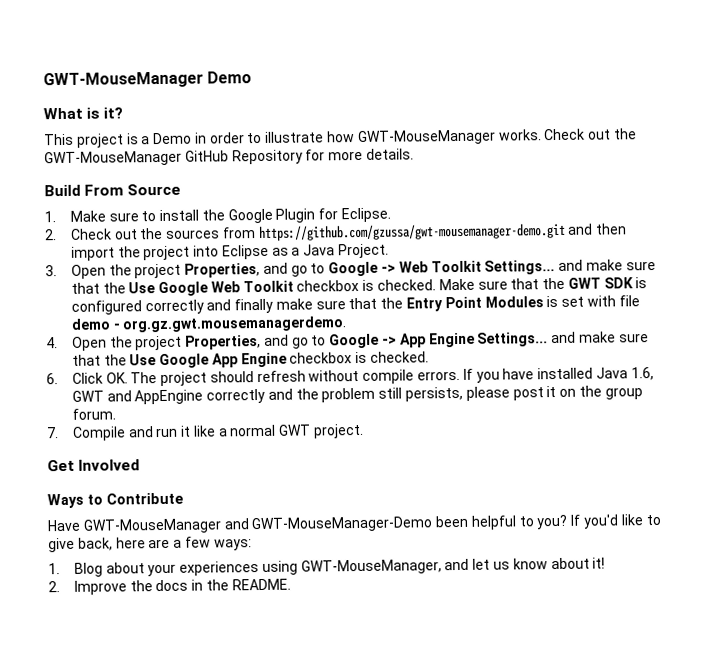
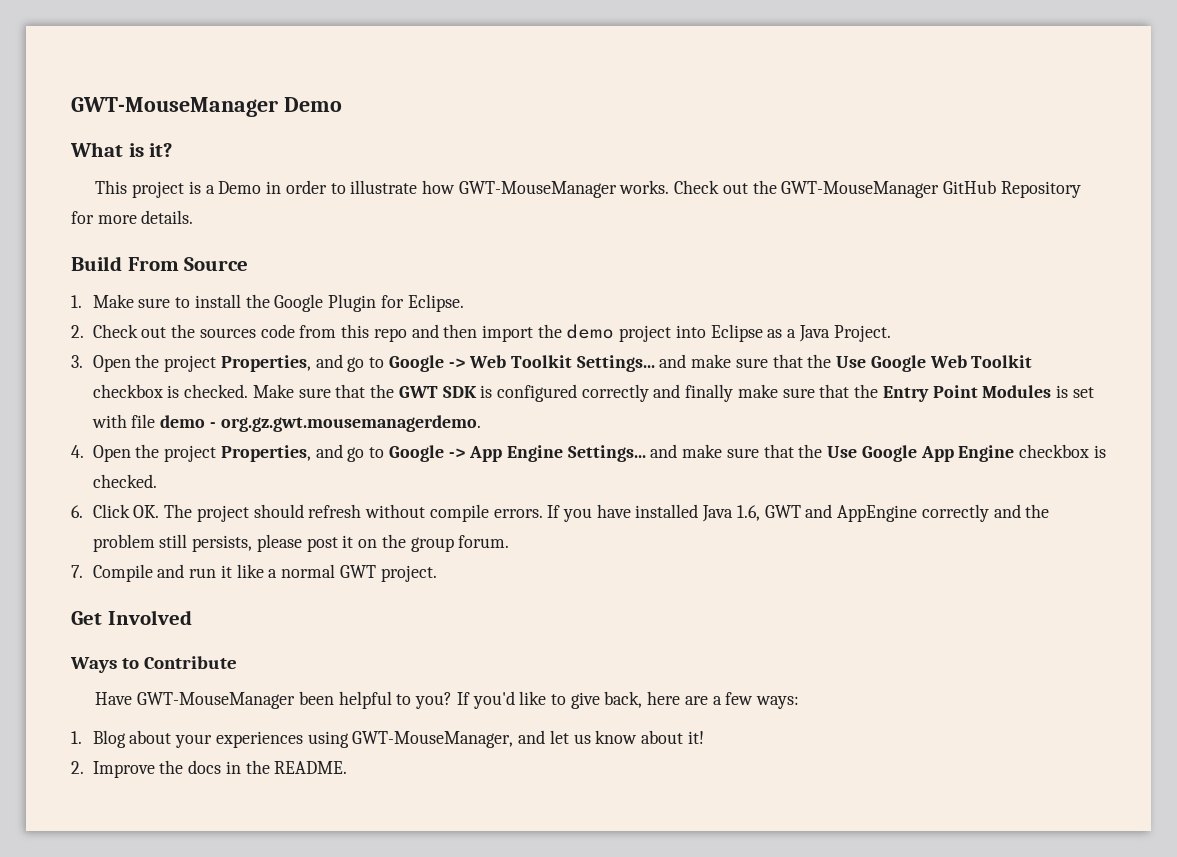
[221,222,566,242] from https://github.com/gzussa/gwt-mousemanager-demo.git -> [260,324,407,342] code from this repo
(141, 252) none -> [566,324,615,339] demo
[223,516,434,533] and GWT-MouseManager-Demo -> (296, 700) none

